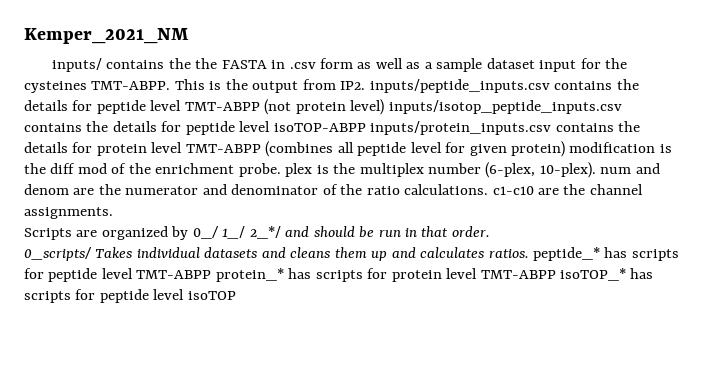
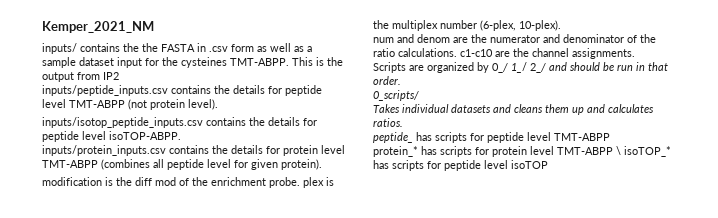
[340,81,366,90] IP2. -> [103,72,119,80] IP2 //
[350,99,385,115] level) -> [188,99,218,110] level). //
[273,123,366,132] isoTOP-ABPP -> [109,131,181,140] isoTOP-ABPP. //
[511,141,566,157] protein) -> [281,159,322,170] protein). //
(596, 170) none -> (561, 25) //
[249,226,281,239] 2_*/ -> [530,63,546,73] 2_/
(92, 254) none -> (419, 95) //
[533,247,601,261] peptide_* -> [373,132,413,143] // peptide_
(212, 274) none -> (610, 137) //
(556, 274) none -> [616,146,621,155] \

